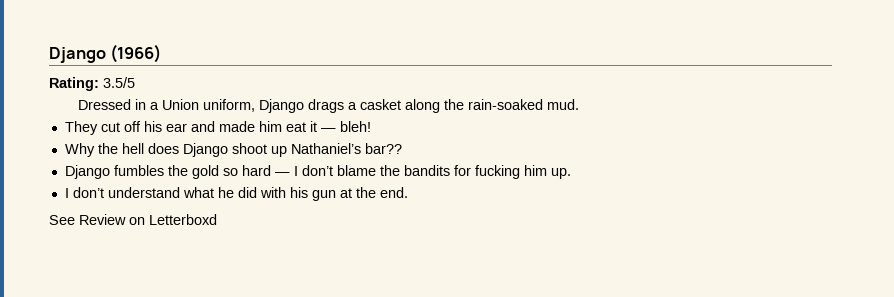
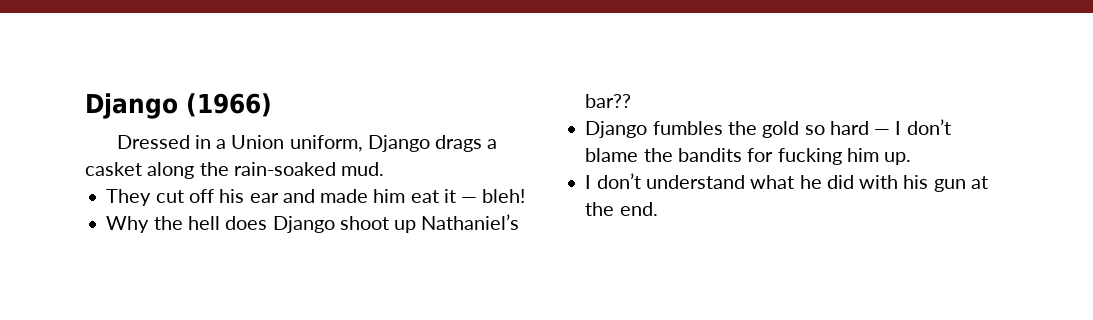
[49,77,135,91] // Rating: 3.5/5 -> (272, 105) none
[49,214,217,225] // See Review on Letterboxd -> (658, 209) none

